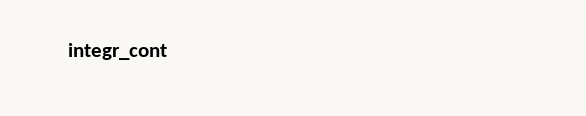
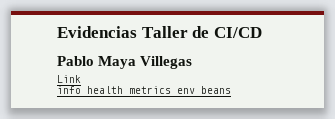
[68,43,167,60] integr_cont -> [57,26,262,38] [57,56,193,69] [57,75,81,83] [57,86,231,94] Evidencias Taller de CI/CD // Pablo Maya Villegas // Link // info health metrics env beans

